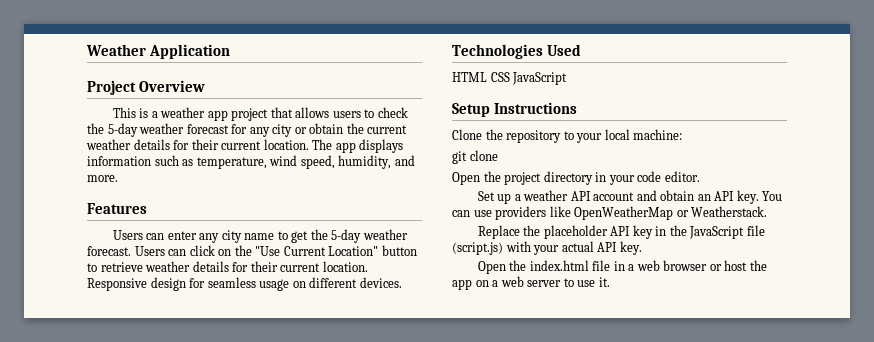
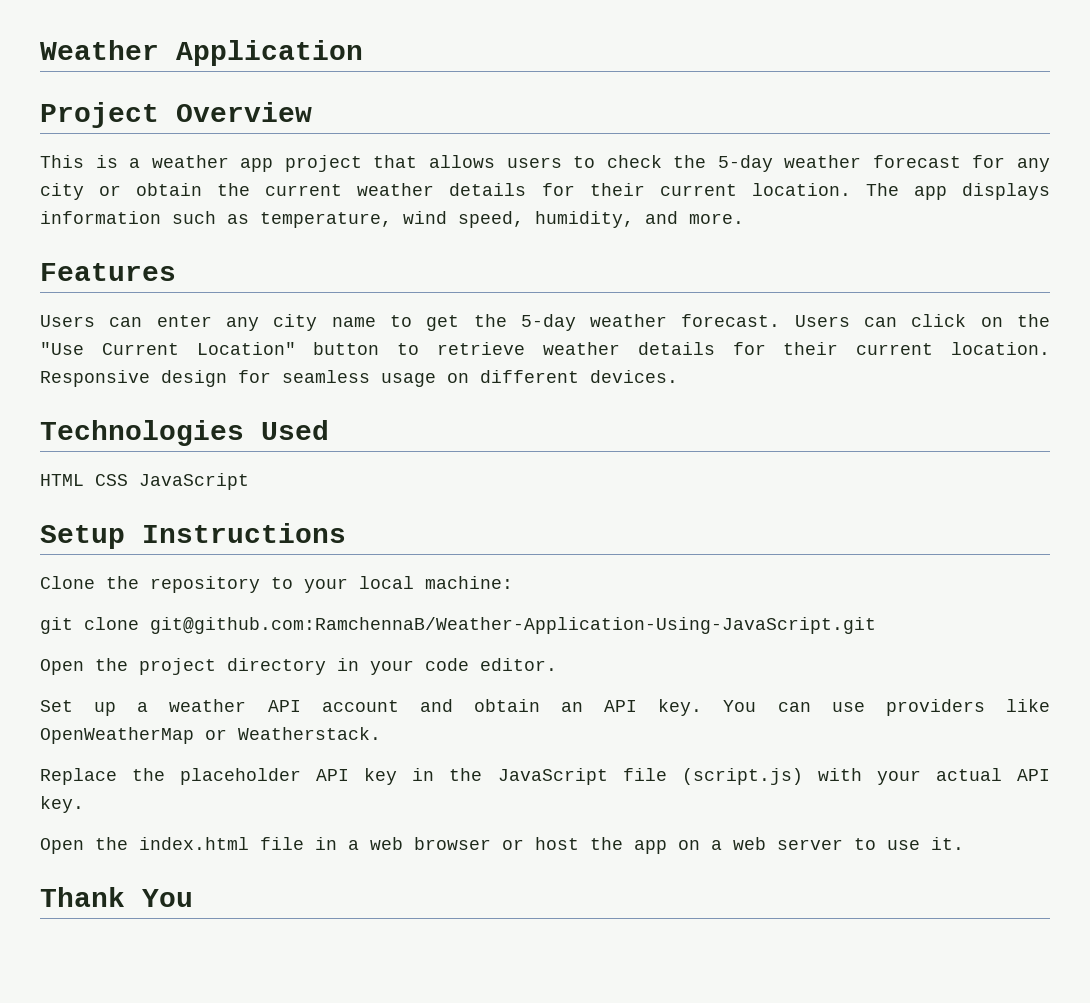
(498, 155) none -> [150,617,876,634] git@github.com:RamchennaB/Weather-Application-Using-JavaScript.git
(610, 282) none -> [40,887,193,907] // Thank You

